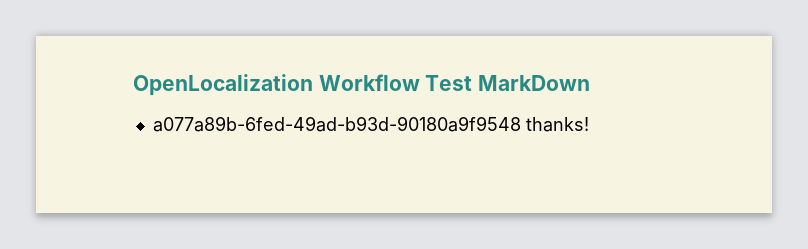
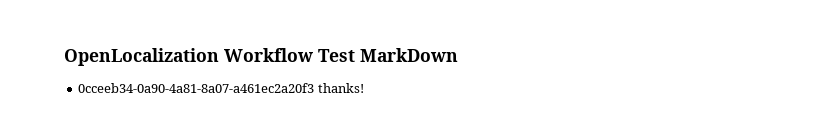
[152,116,521,132] a077a89b-6fed-49ad-b93d-90180a9f9548 -> [78,83,315,93] 0cceeb34-0a90-4a81-8a07-a461ec2a20f3

